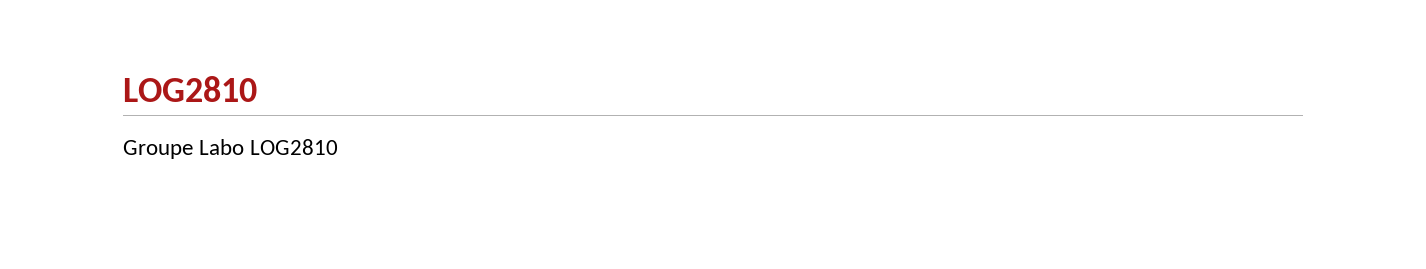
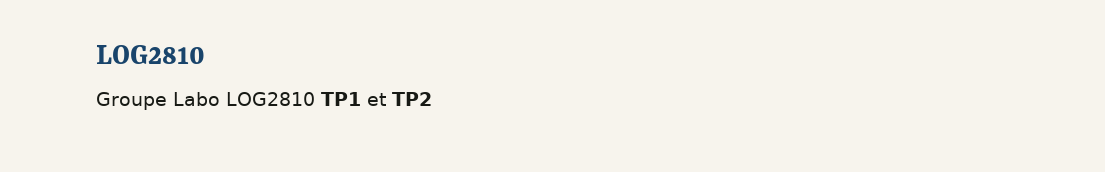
(339, 147) none -> [320,92,432,106] TP1 et TP2

